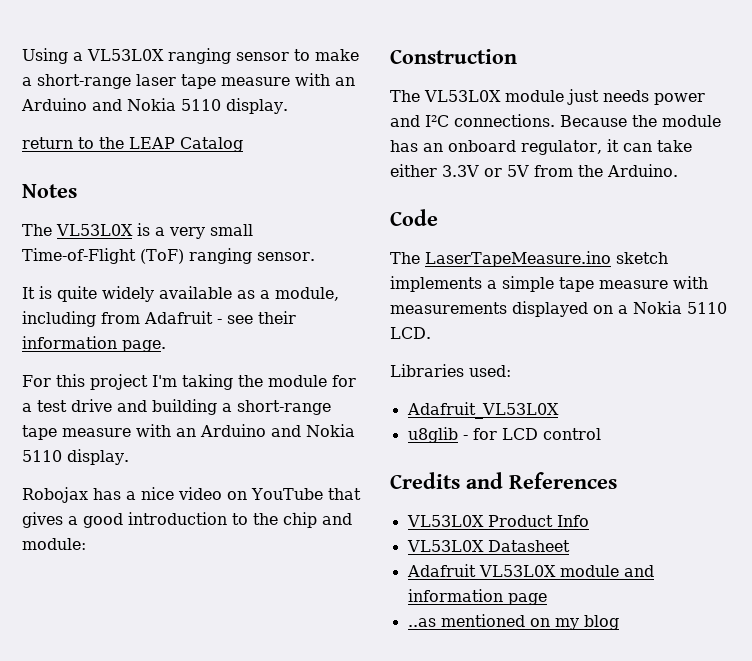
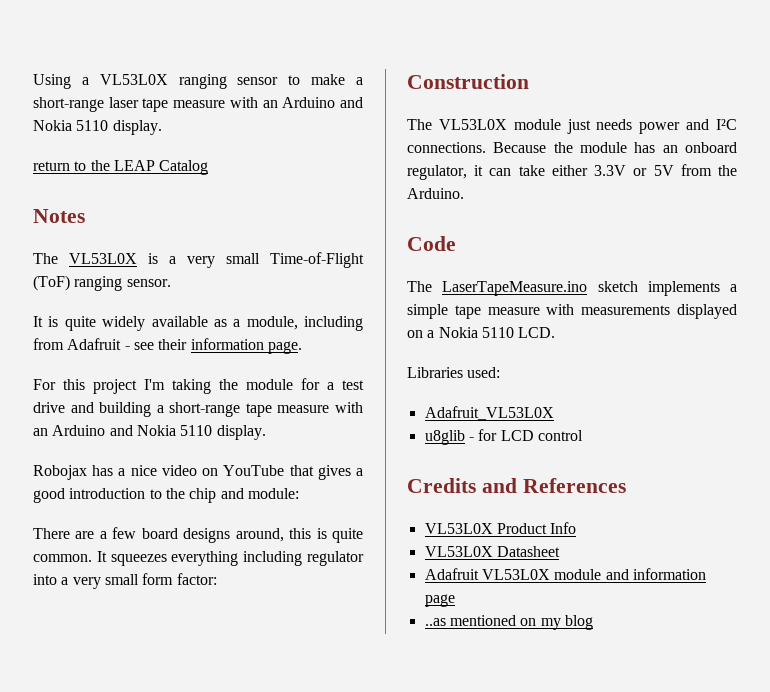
(86, 544) none -> [33,527,364,543] [33,551,364,566] [33,573,217,589] // There are a few board designs around, this is quite common. It squeezes everything including regulator into a very small form factor:

